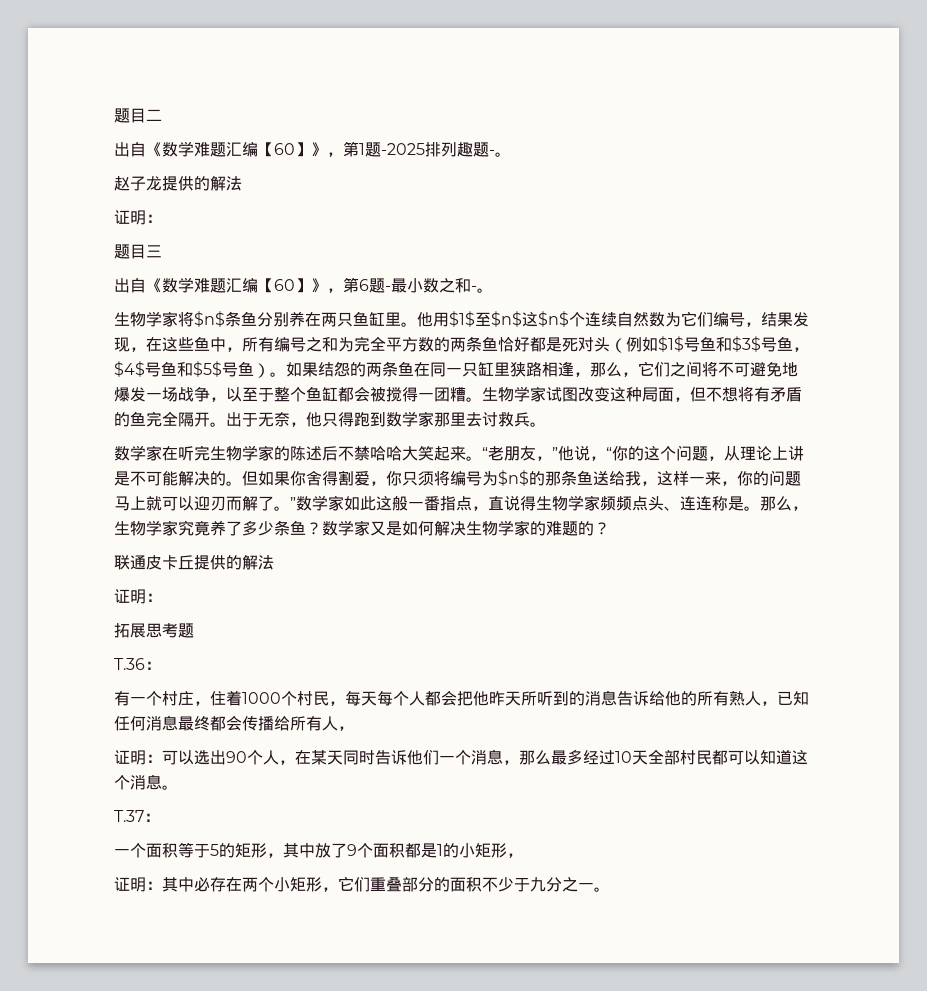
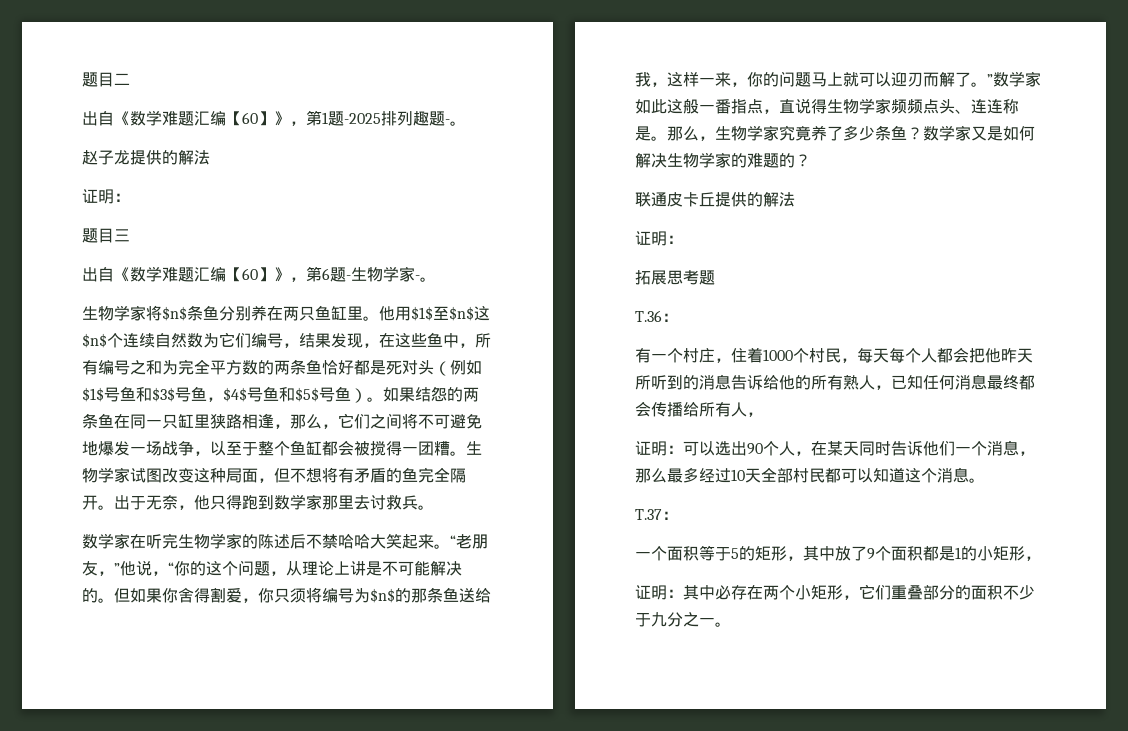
[391,278,471,293] 最小数之和 -> [351,266,415,282] 生物学家

